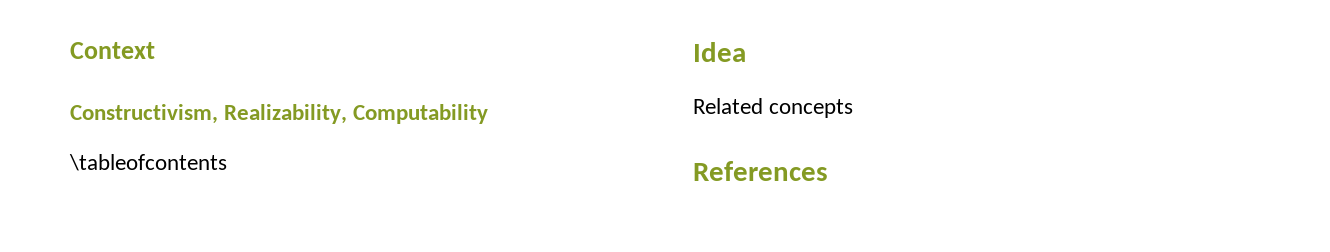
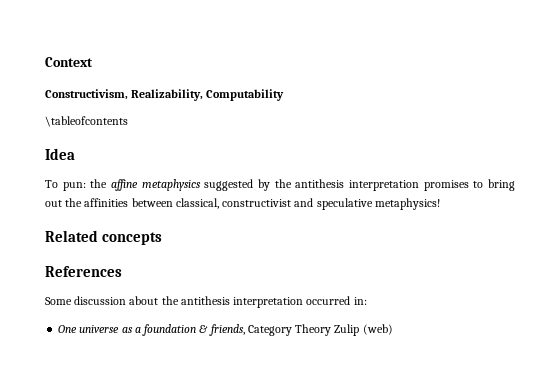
[693,98,854,118] [693,161,828,181] Related concepts // References -> [45,179,515,191] [45,198,440,210] [45,230,163,245] [45,266,122,277] [45,296,367,308] [58,324,393,336] To pun: the affine metaphysics suggested by the antithesis interpretation promises to bring out the affinities between classical, constructivist and speculative metaphysics! // Related concepts // References // Some discussion about the antithesis interpretation occurred in: // One universe as a foundation & friends, Category Theory Zulip (web)

